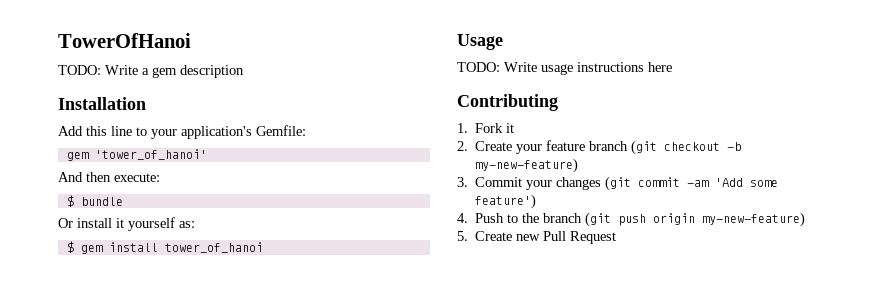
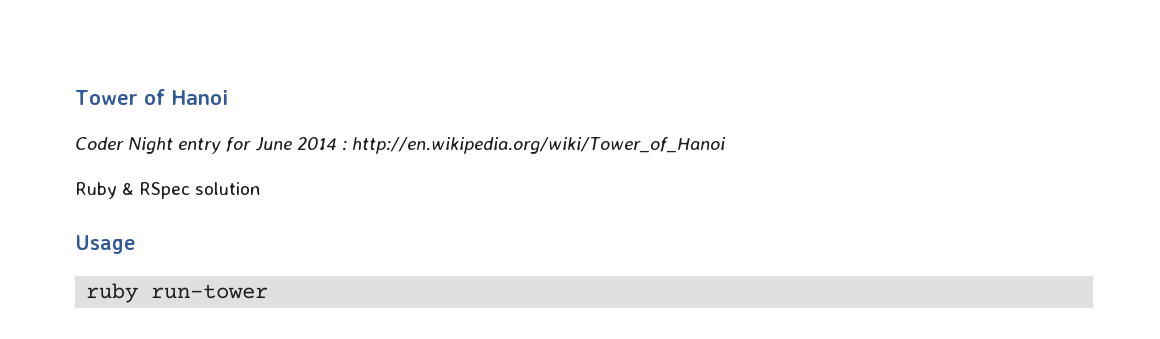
[58,33,191,48] [58,65,244,78] [58,97,146,110] [58,125,306,139] [66,149,207,161] [58,172,160,182] [66,195,123,207] [58,217,195,231] [66,241,263,254] [457,34,503,50] [457,62,672,75] [457,94,558,111] [457,123,515,133] [457,140,742,155] [475,158,579,173] [457,176,779,191] [475,194,537,209] [457,212,806,227] [457,231,617,244] TowerOfHanoi // TODO: Write a gem description // Installation // Add this line to your application's Gemfile: // gem 'tower_of_hanoi' // And then execute: // $ bundle // Or install it yourself as: // $ gem install tower_of_hanoi // Usage // TODO: Write usage instructions here // Contributing // 1. Fork it // 2. Create your feature branch (git checkout -b my-new-feature) // 3. Commit your changes (git commit -am 'Add some feature') // 4. Push to the branch (git push origin my-new-feature) // 5. Create new Pull Request -> [75,89,228,105] [75,137,726,154] [75,182,261,199] [75,235,135,254] [86,283,269,303] Tower of Hanoi // Coder Night entry for June 2014 : http://en.wikipedia.org/wiki/Tower_of_Hanoi // Ruby & RSpec solution // Usage // ruby run-tower

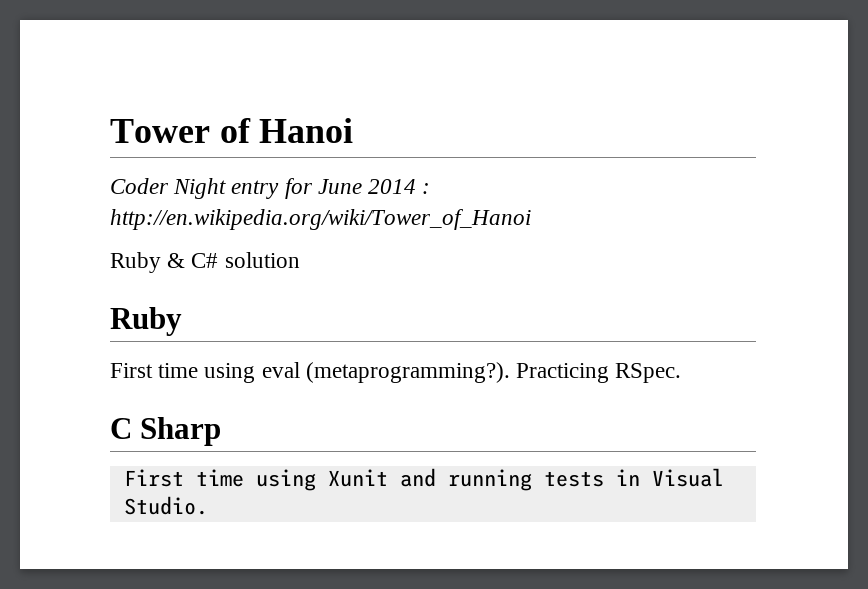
[139,182,191,199] RSpec -> [191,253,219,268] C#
[75,235,135,254] [86,283,269,303] Usage // ruby run-tower -> [110,307,182,336] [110,362,682,383] [110,417,222,446] [123,468,724,491] [123,496,208,515] Ruby // First time using eval (metaprogramming?). Practicing RSpec. // C Sharp // First time using Xunit and running tests in Visual Studio.

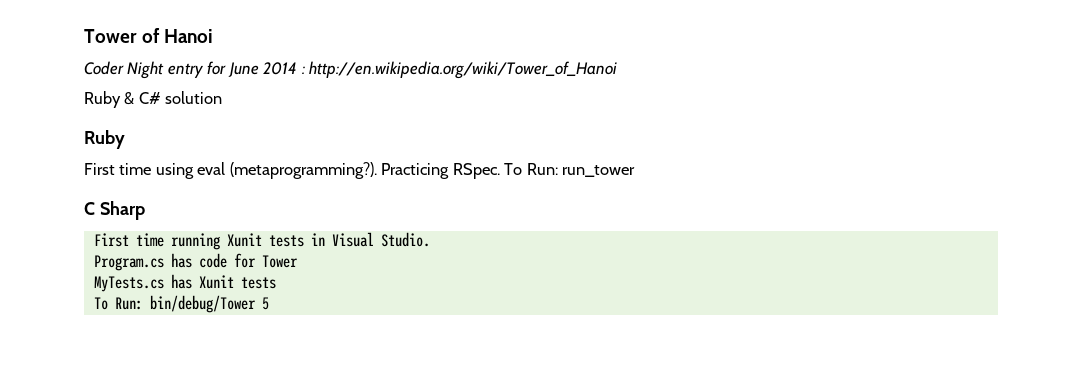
(682, 373) none -> [504,163,636,177] To Run: run_tower
[255,468,532,491] using Xunit and running -> [170,233,262,250] running Xunit
(208, 505) none -> [93,253,298,271] [93,274,276,292] [93,295,269,313] // Program.cs has code for Tower // MyTests.cs has Xunit tests // To Run: bin/debug/Tower 5

